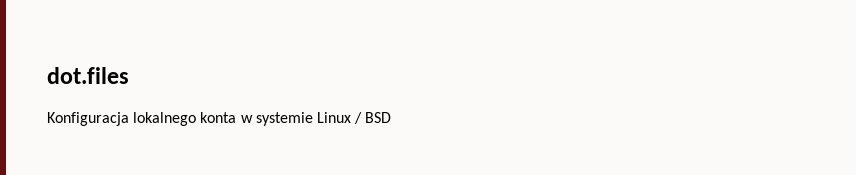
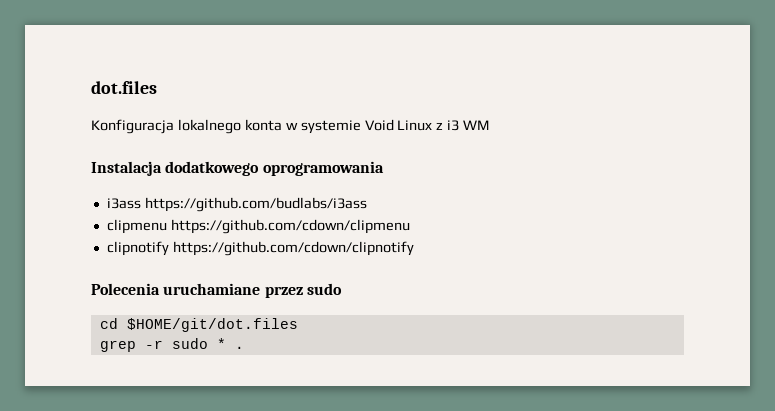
[316,112,392,124] Linux / BSD -> [364,119,490,131] [91,161,384,176] [106,197,367,212] [106,219,410,234] [106,241,414,256] [91,283,342,298] [99,318,298,332] [99,338,244,352] Void Linux z i3 WM // Instalacja dodatkowego oprogramowania // i3ass https://github.com/budlabs/i3ass // clipmenu https://github.com/cdown/clipmenu // clipnotify https://github.com/cdown/clipnotify // Polecenia uruchamiane przez sudo // cd $HOME/git/dot.files // grep -r sudo * .

